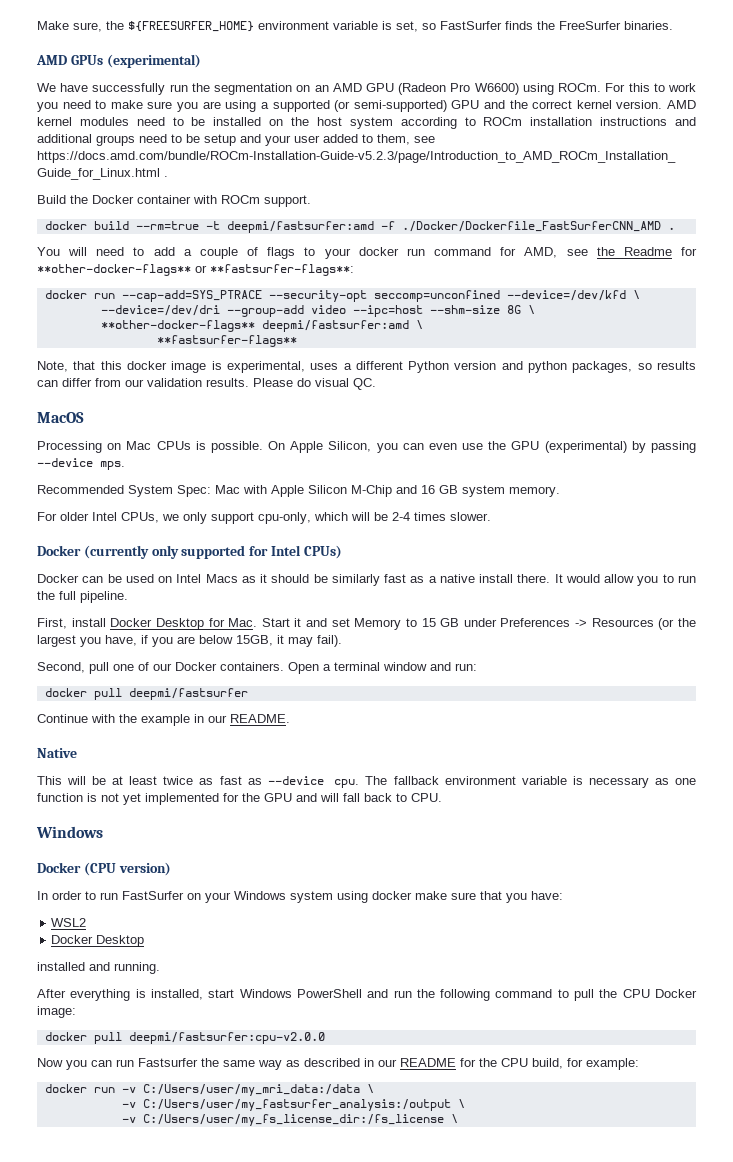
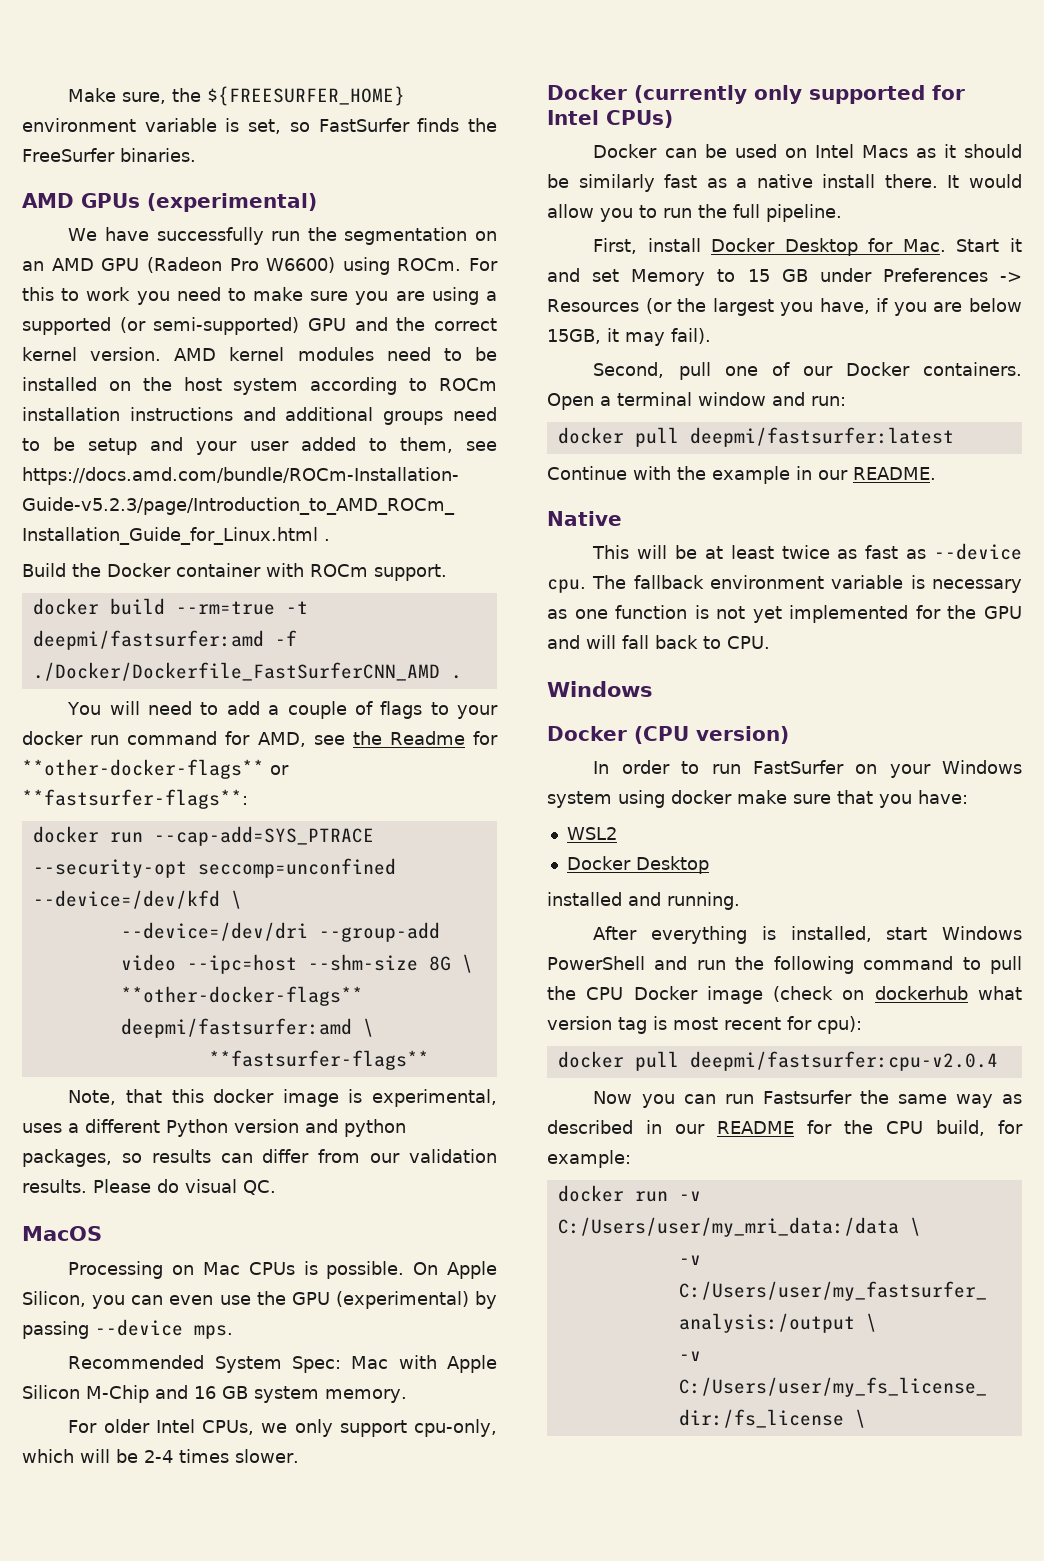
[128,688,248,700] deepmi/fastsurfer -> [689,427,954,447] deepmi/fastsurfer:latest
[37,1006,76,1018] [44,1032,325,1044] image: // docker pull deepmi/fastsurfer:cpu-v2.0.0 -> [706,986,1022,1004] [547,1016,862,1034] [557,1051,998,1071] image (check on dockerhub what version tag is most recent for cpu): // docker pull deepmi/fastsurfer:cpu-v2.0.4

